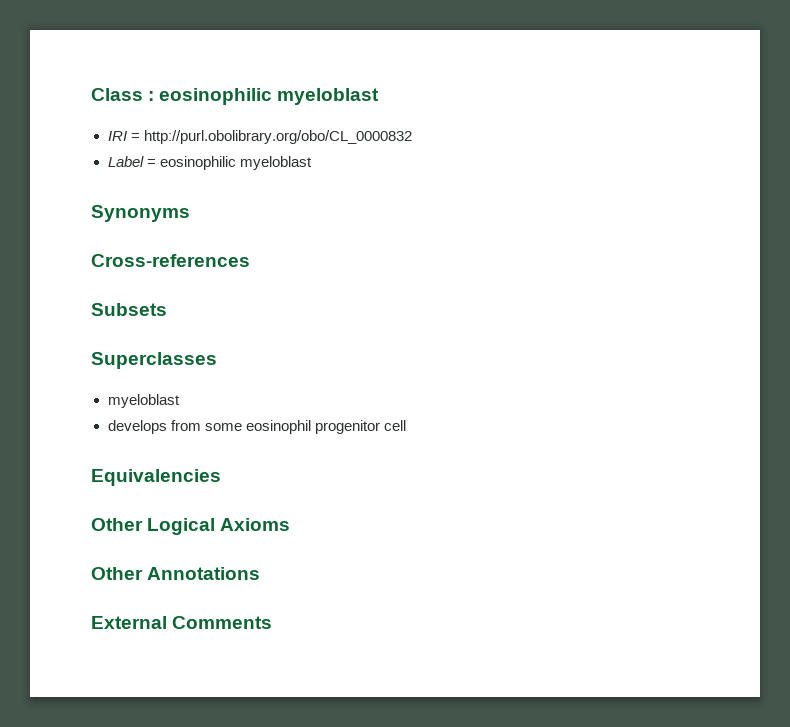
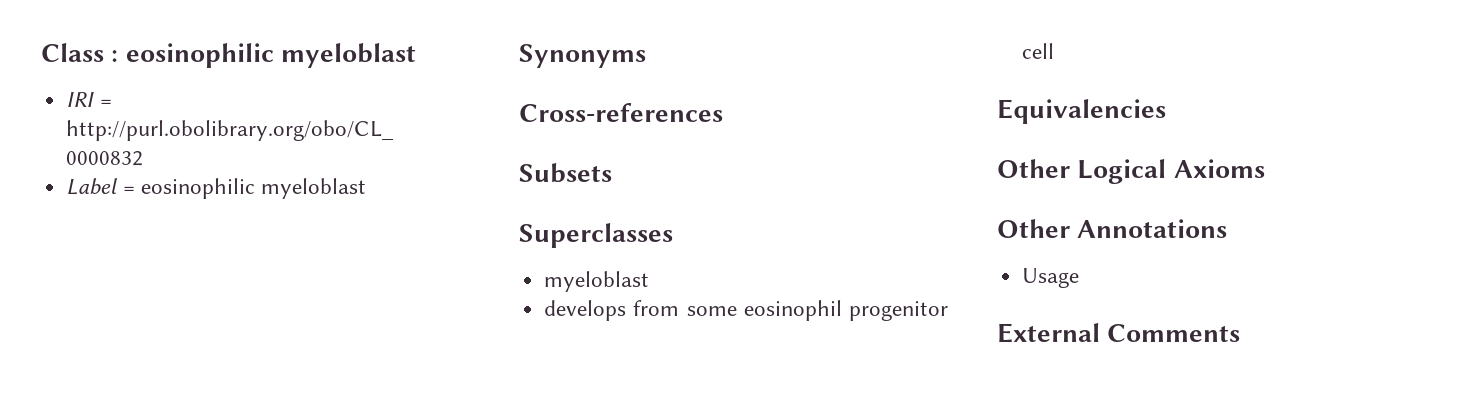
(261, 573) none -> [1022,268,1080,288] // Usage

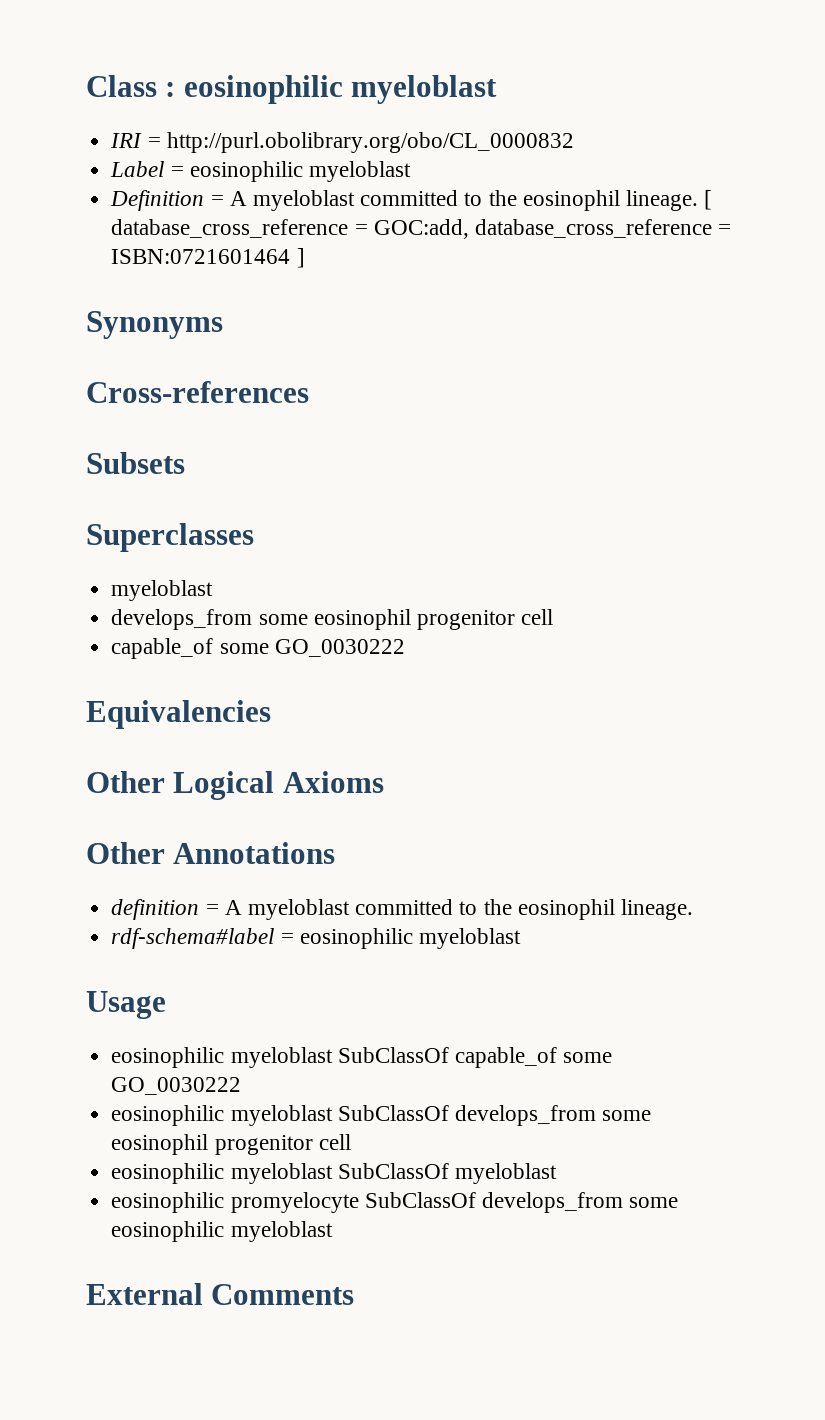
(366, 188) none -> [110,190,713,211] [111,219,732,239] [111,248,305,268] // Definition = A myeloblast committed to the eosinophil lineage. [ database_cross_reference = GOC:add, database_cross_reference = ISBN:0721601464 ]
[544,300,948,321] [1022,43,1055,59] develops from some eosinophil progenitor cell -> [111,609,554,630] [111,638,405,659] develops_from some eosinophil progenitor cell // capable_of some GO_0030222
[1022,268,1080,288] Usage -> [111,899,693,920] [111,928,521,949] [86,991,166,1019] [111,1047,613,1068] [111,1077,242,1095] [111,1105,652,1126] [111,1134,351,1155] [111,1163,557,1184] [111,1192,679,1213] [111,1221,333,1242] definition = A myeloblast committed to the eosinophil lineage. // rdf-schema#label = eosinophilic myeloblast // Usage // eosinophilic myeloblast SubClassOf capable_of some GO_0030222 // eosinophilic myeloblast SubClassOf develops_from some eosinophil progenitor cell // eosinophilic myeloblast SubClassOf myeloblast // eosinophilic promyelocyte SubClassOf develops_from some eosinophilic myeloblast

